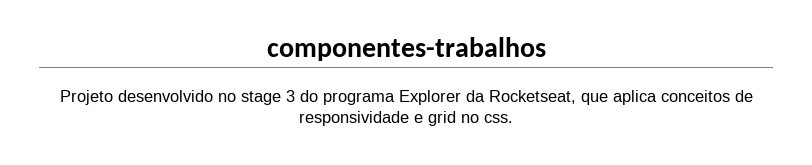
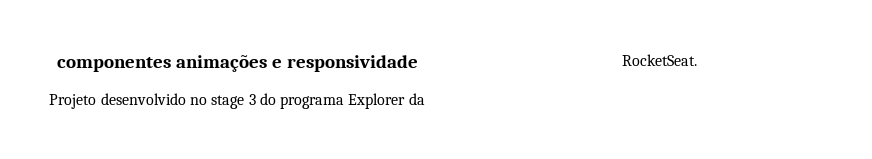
[266,37,546,61] componentes-trabalhos -> [56,55,418,72] componentes animações e responsividade
[488,90,753,105] [299,111,513,126] Rocketseat, que aplica conceitos de responsividade e grid no css. -> [621,54,697,66] RocketSeat.

